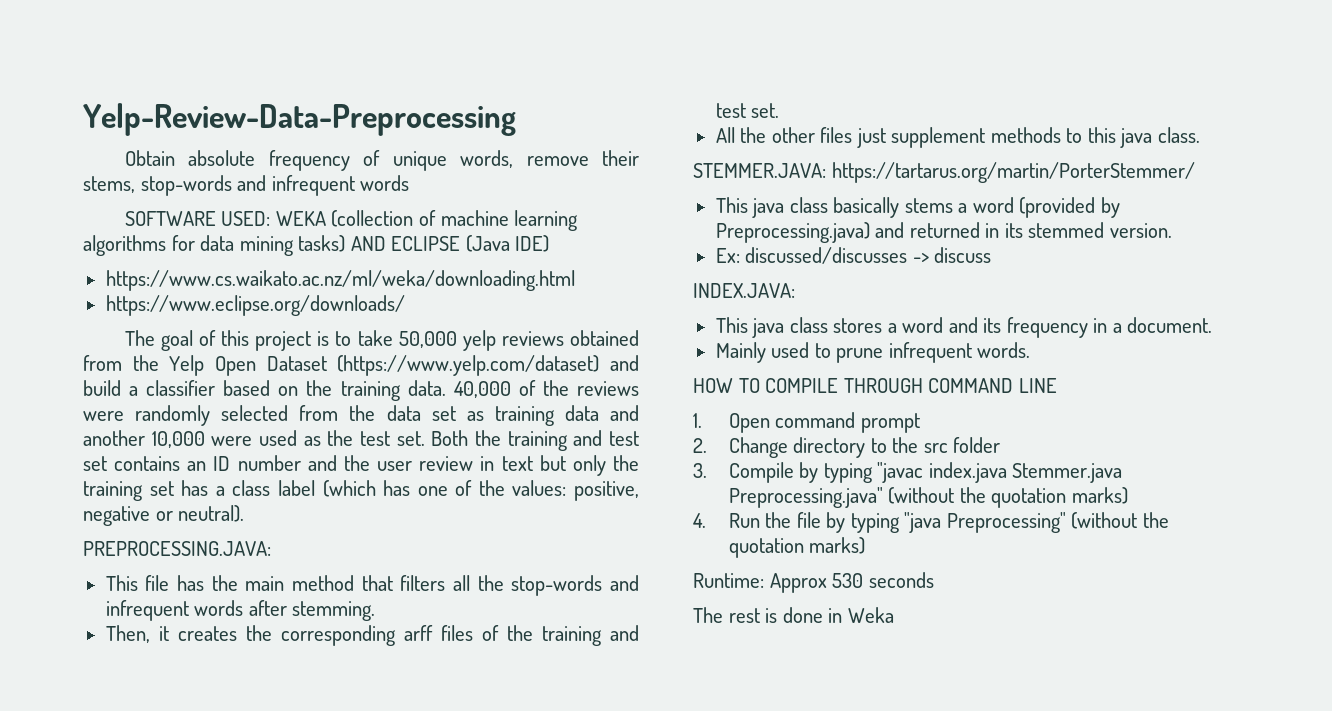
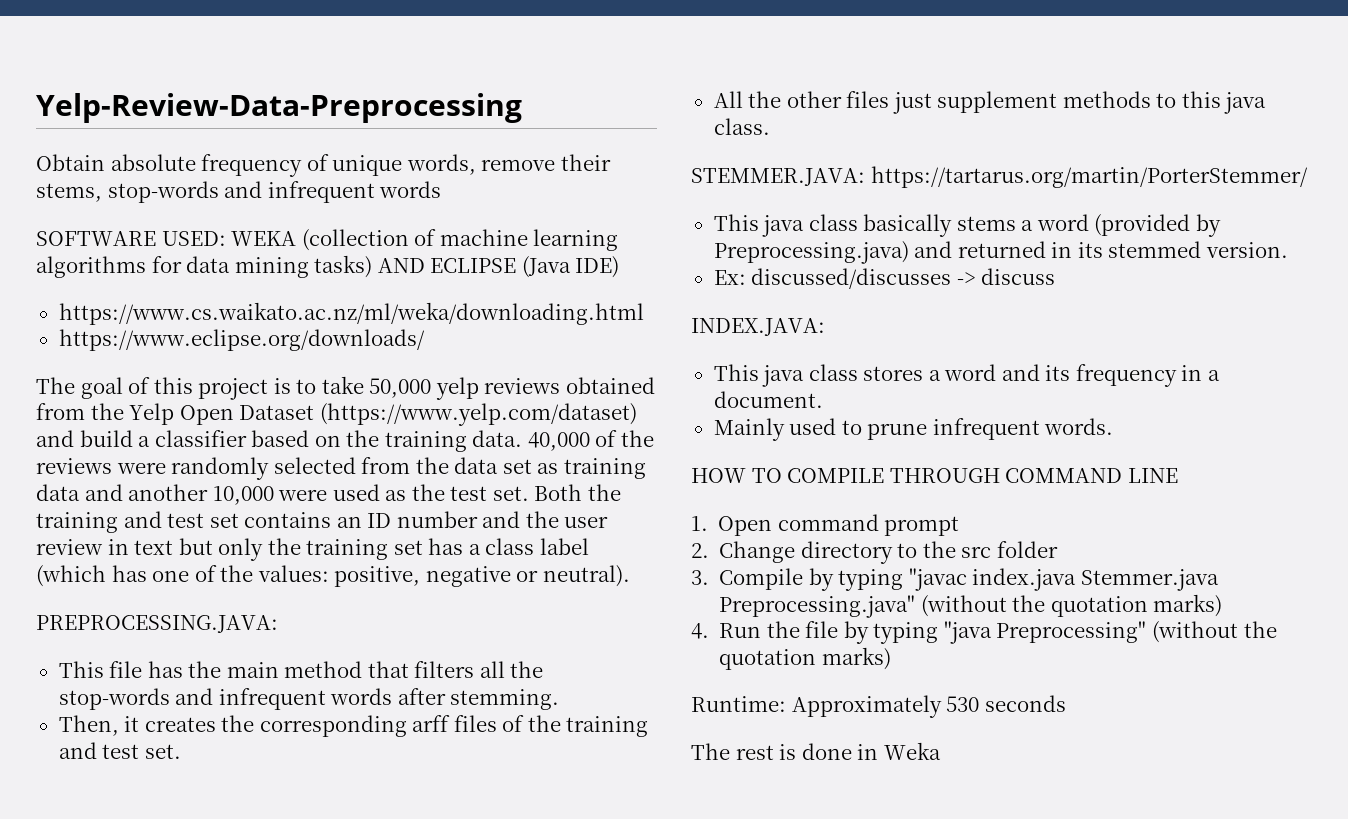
[769,573,827,593] Approx -> [791,695,942,718] Approximately

